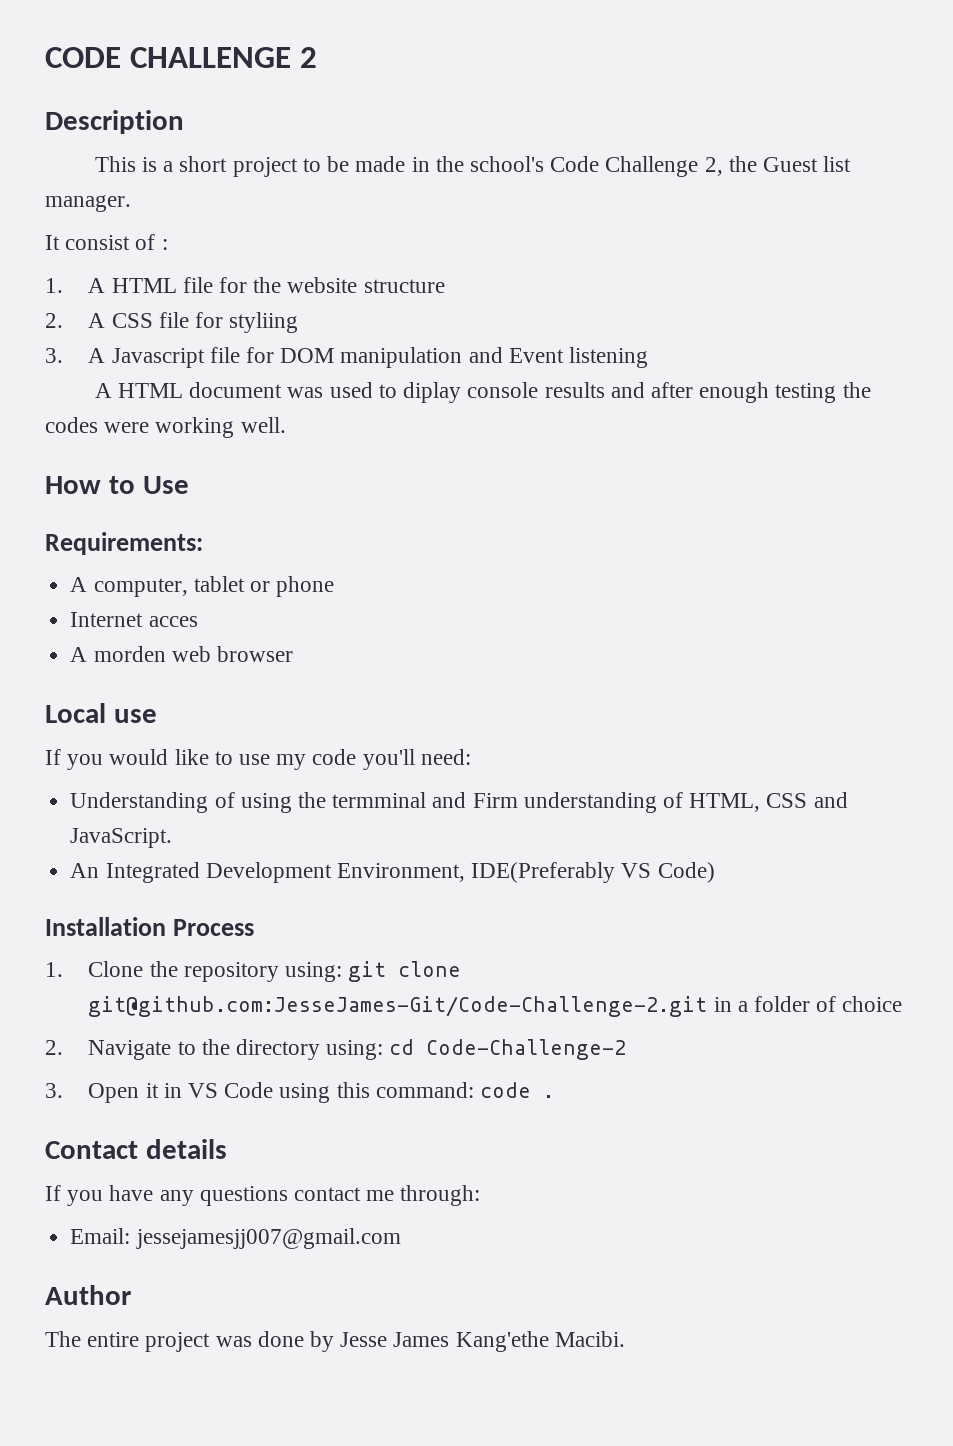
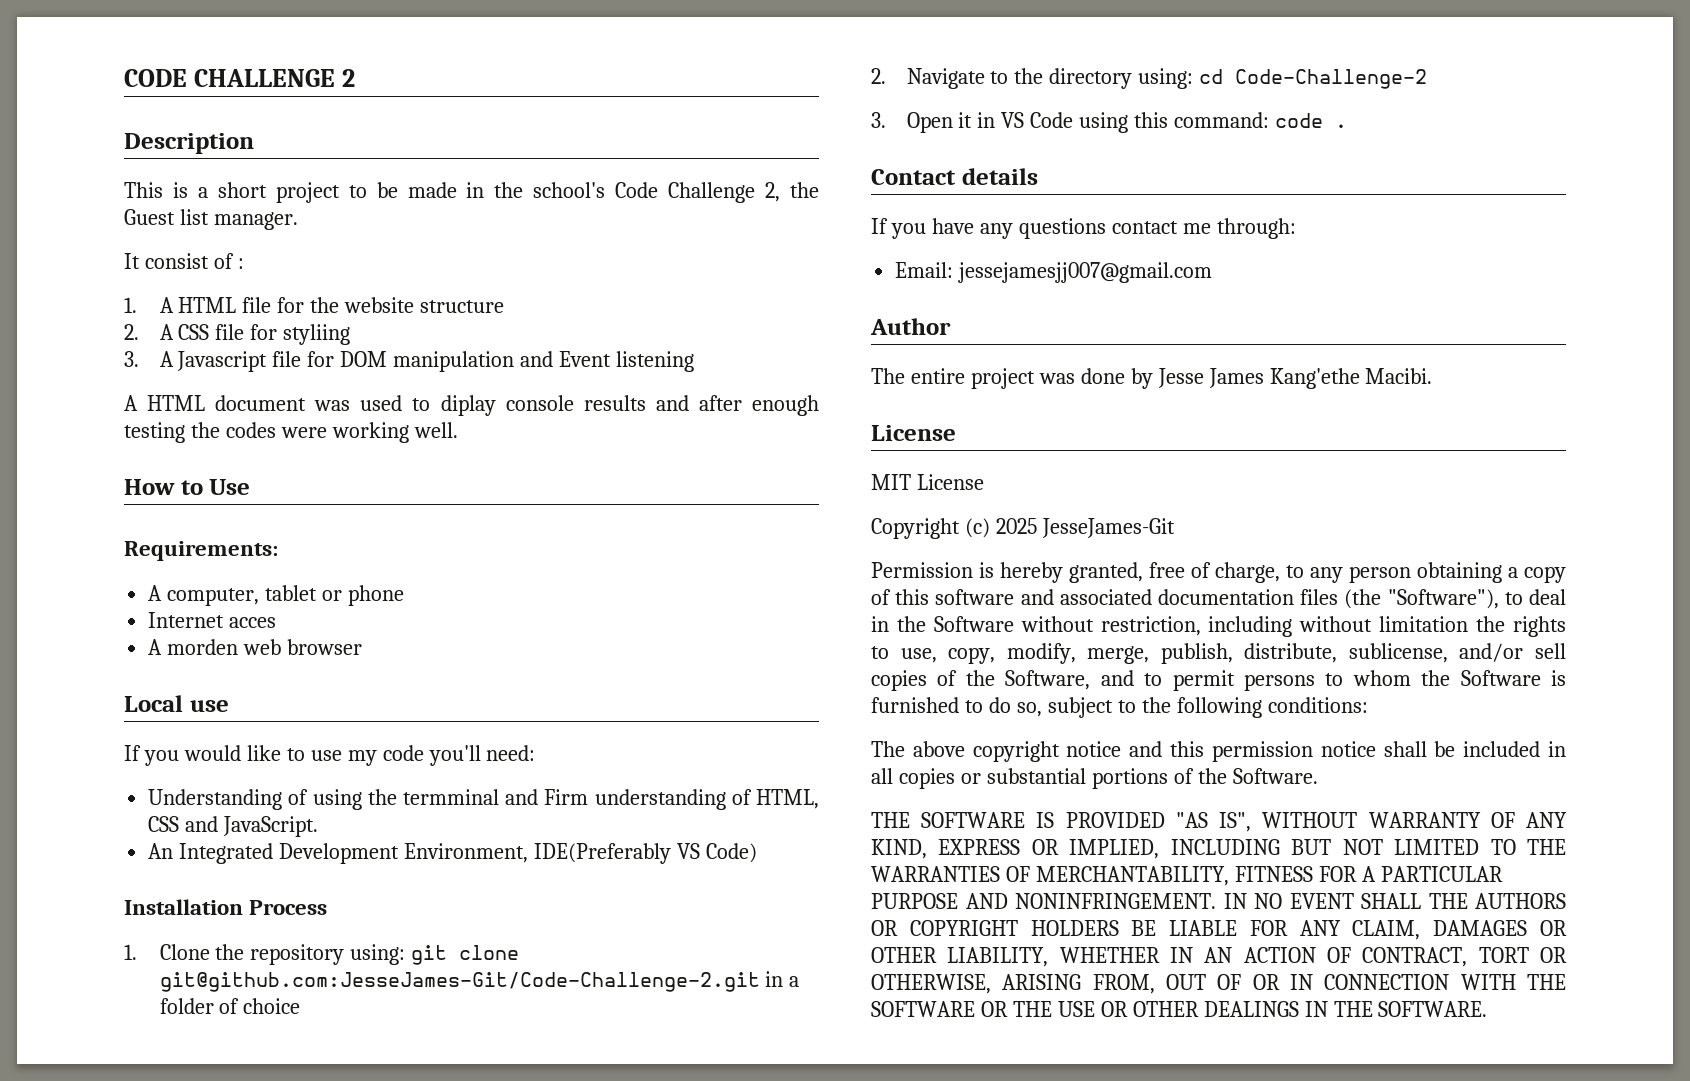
(625, 1339) none -> [871,425,956,441] [871,474,984,490] [871,518,1175,539] [871,562,1566,583] [871,589,1566,609] [871,616,1566,637] [871,643,1566,664] [871,670,1566,691] [871,697,1368,718] [871,741,1566,762] [871,768,1318,789] [871,812,1567,832] [871,839,1566,859] [871,866,1503,886] [871,893,1566,909] [871,920,1567,940] [871,947,1567,967] [871,974,1566,994] [871,1001,1488,1017] // License // MIT License // Copyright (c) 2025 JesseJames-Git // Permission is hereby granted, free of charge, to any person obtaining a copy of this software and associated documentation files (the "Software"), to deal in the Software without restriction, including without limitation the rights to use, copy, modify, merge, publish, distribute, sublicense, and/or sell copies of the Software, and to permit persons to whom the Software is furnished to do so, subject to the following conditions: // The above copyright notice and this permission notice shall be included in all copies or substantial portions of the Software. // THE SOFTWARE IS PROVIDED "AS IS", WITHOUT WARRANTY OF ANY KIND, EXPRESS OR IMPLIED, INCLUDING BUT NOT LIMITED TO THE WARRANTIES OF MERCHANTABILITY, FITNESS FOR A PARTICULAR PURPOSE AND NONINFRINGEMENT. IN NO EVENT SHALL THE AUTHORS OR COPYRIGHT HOLDERS BE LIABLE FOR ANY CLAIM, DAMAGES OR OTHER LIABILITY, WHETHER IN AN ACTION OF CONTRACT, TORT OR OTHERWISE, ARISING FROM, OUT OF OR IN CONNECTION WITH THE SOFTWARE OR THE USE OR OTHER DEALINGS IN THE SOFTWARE.

